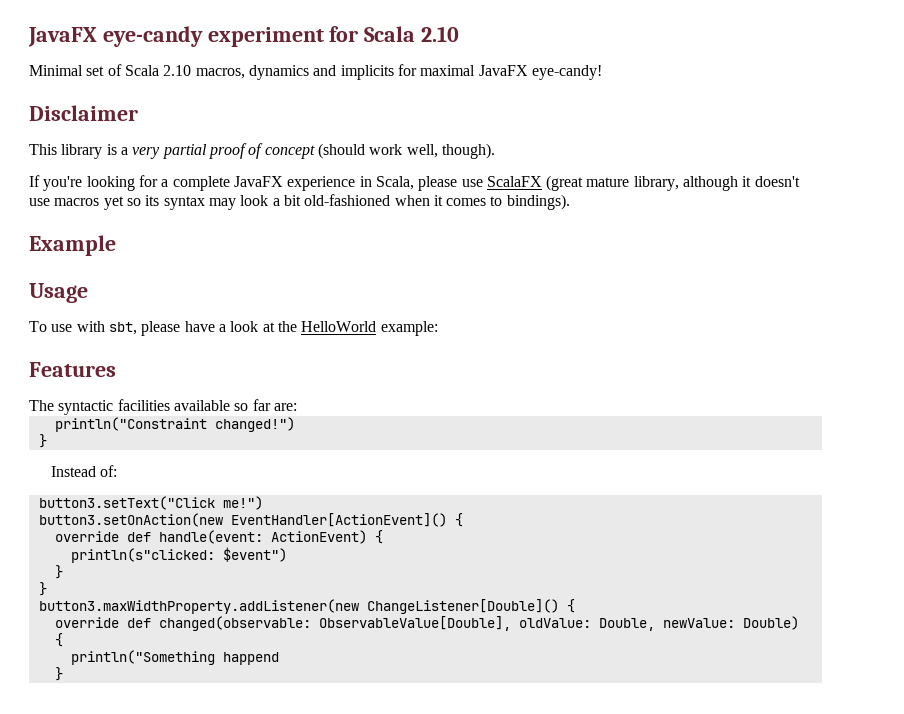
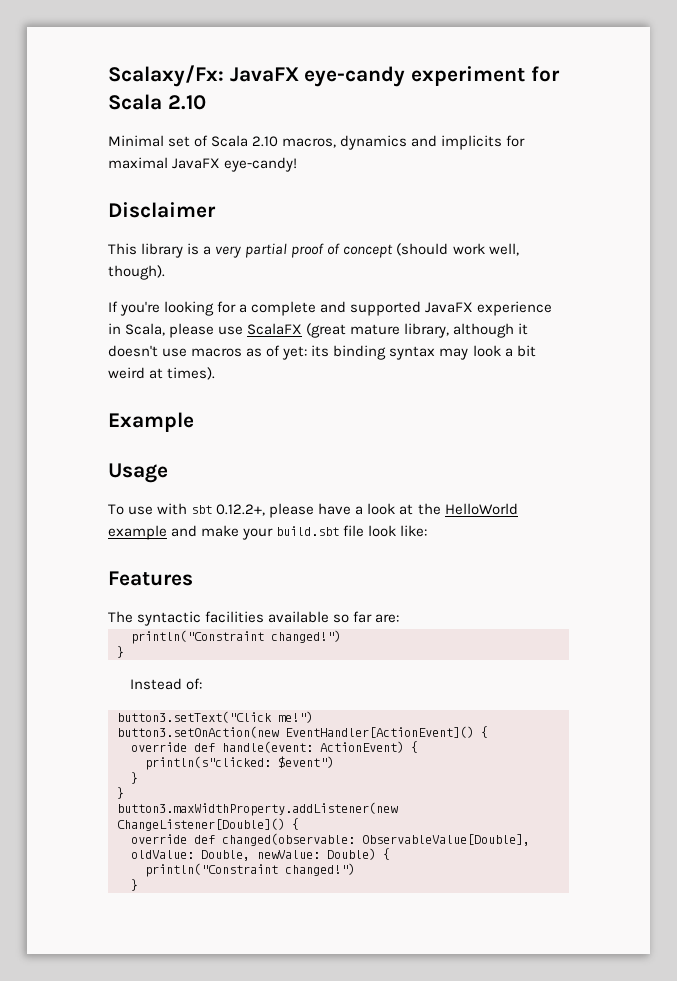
(28, 37) none -> [108,65,224,87] Scalaxy/Fx:
(230, 183) none -> [320,301,422,316] and supported
[103,195,160,210] yet so its -> [246,345,387,360] as of yet: its binding
[304,194,570,210] old-fashioned when it comes to bindings). -> [108,367,216,380] weird at times).
[108,322,137,335] sbt, -> [191,504,266,516] sbt 0.12.2+,
[380,321,438,336] example: -> [108,525,428,540] example and make your build.sbt file look like:
[70,650,279,665] println("Something happend -> [145,863,355,877] println("Constraint changed!")

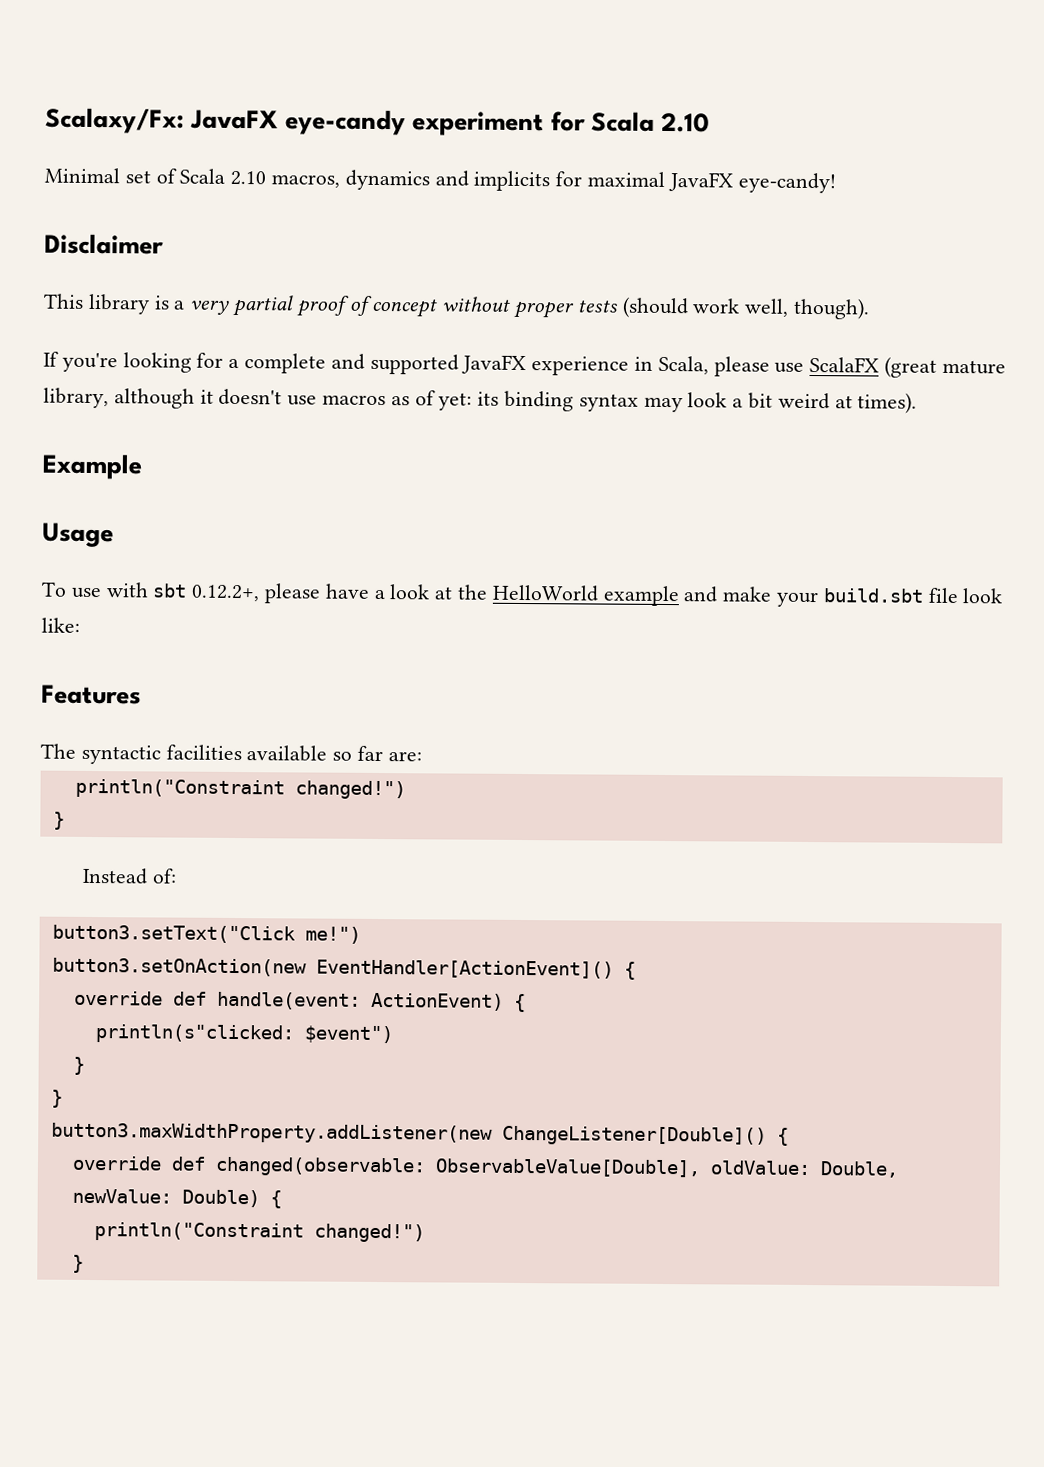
(394, 251) none -> [441,296,619,319] without proper tests

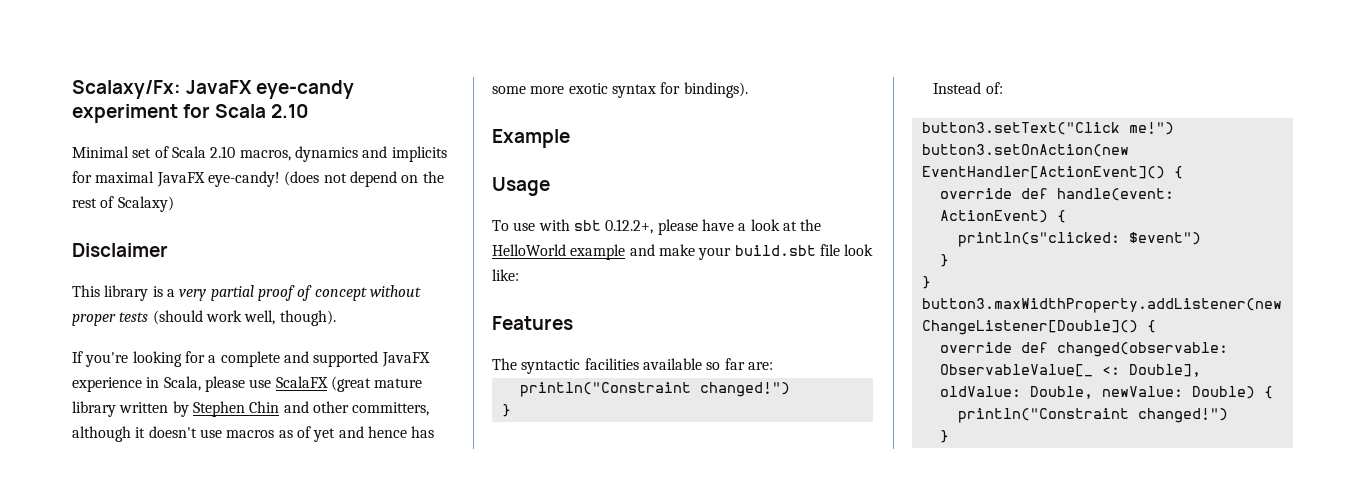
(836, 183) none -> [284,171,444,187] [72,196,174,212] (does not depend on the rest of Scalaxy)
[43,387,109,409] library, -> [72,401,430,417] library written by Stephen Chin and other committers,
[438,390,918,414] yet: its binding syntax may look a bit weird at times). -> [313,426,435,442] [492,82,748,98] yet and hence has some more exotic syntax for bindings).
[434,1158,701,1178] ObservableValue[Double], -> [939,364,1201,377] ObservableValue[_ <: Double],

